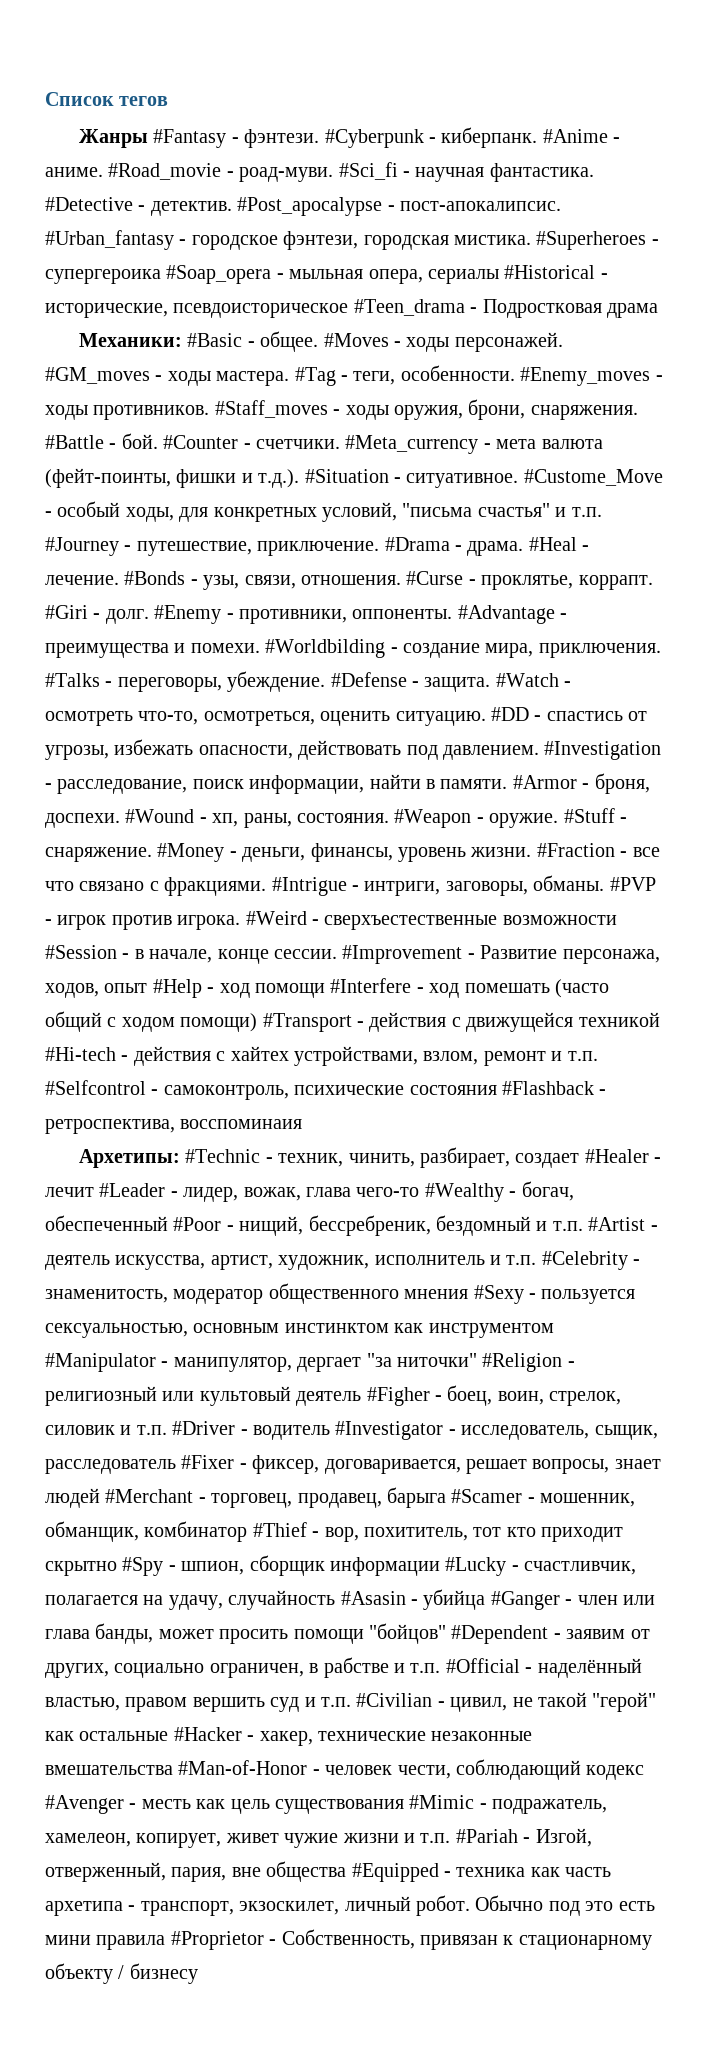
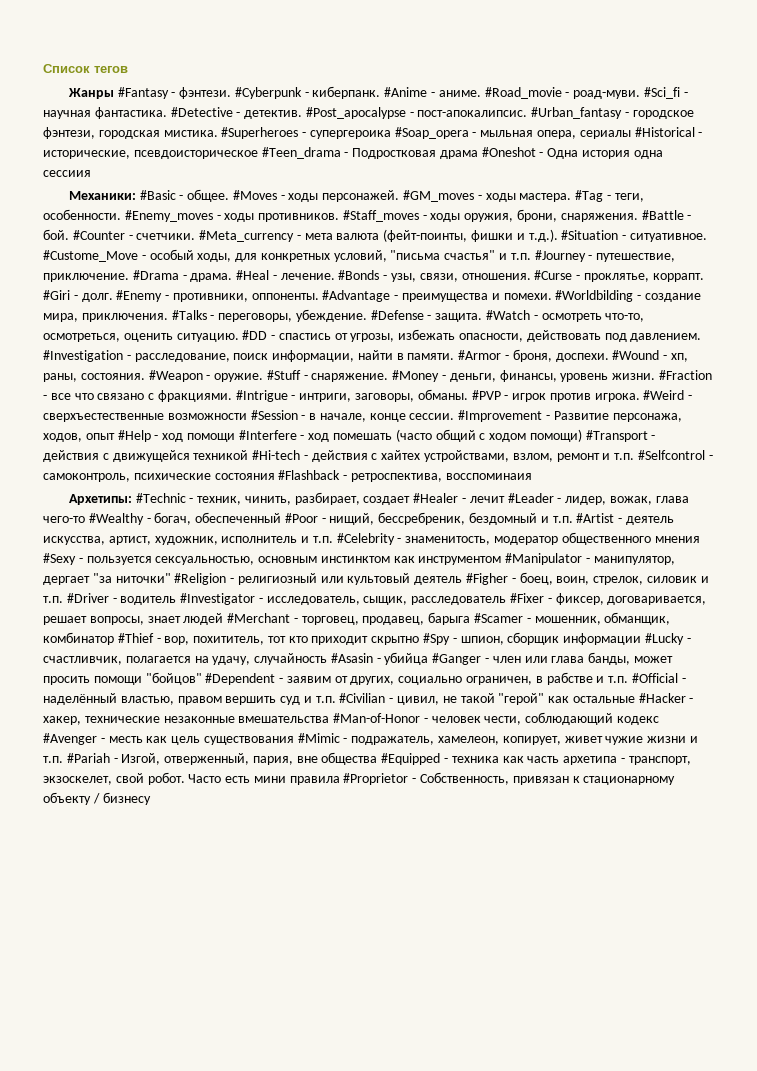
(658, 310) none -> [481,147,663,159] [43,170,91,177] #Oneshot - Одна история одна сессиия
[239,1895,614,1916] экзоскилет, личный робот. Обычно под это -> [43,772,222,785] экзоскелет, свой робот. Часто

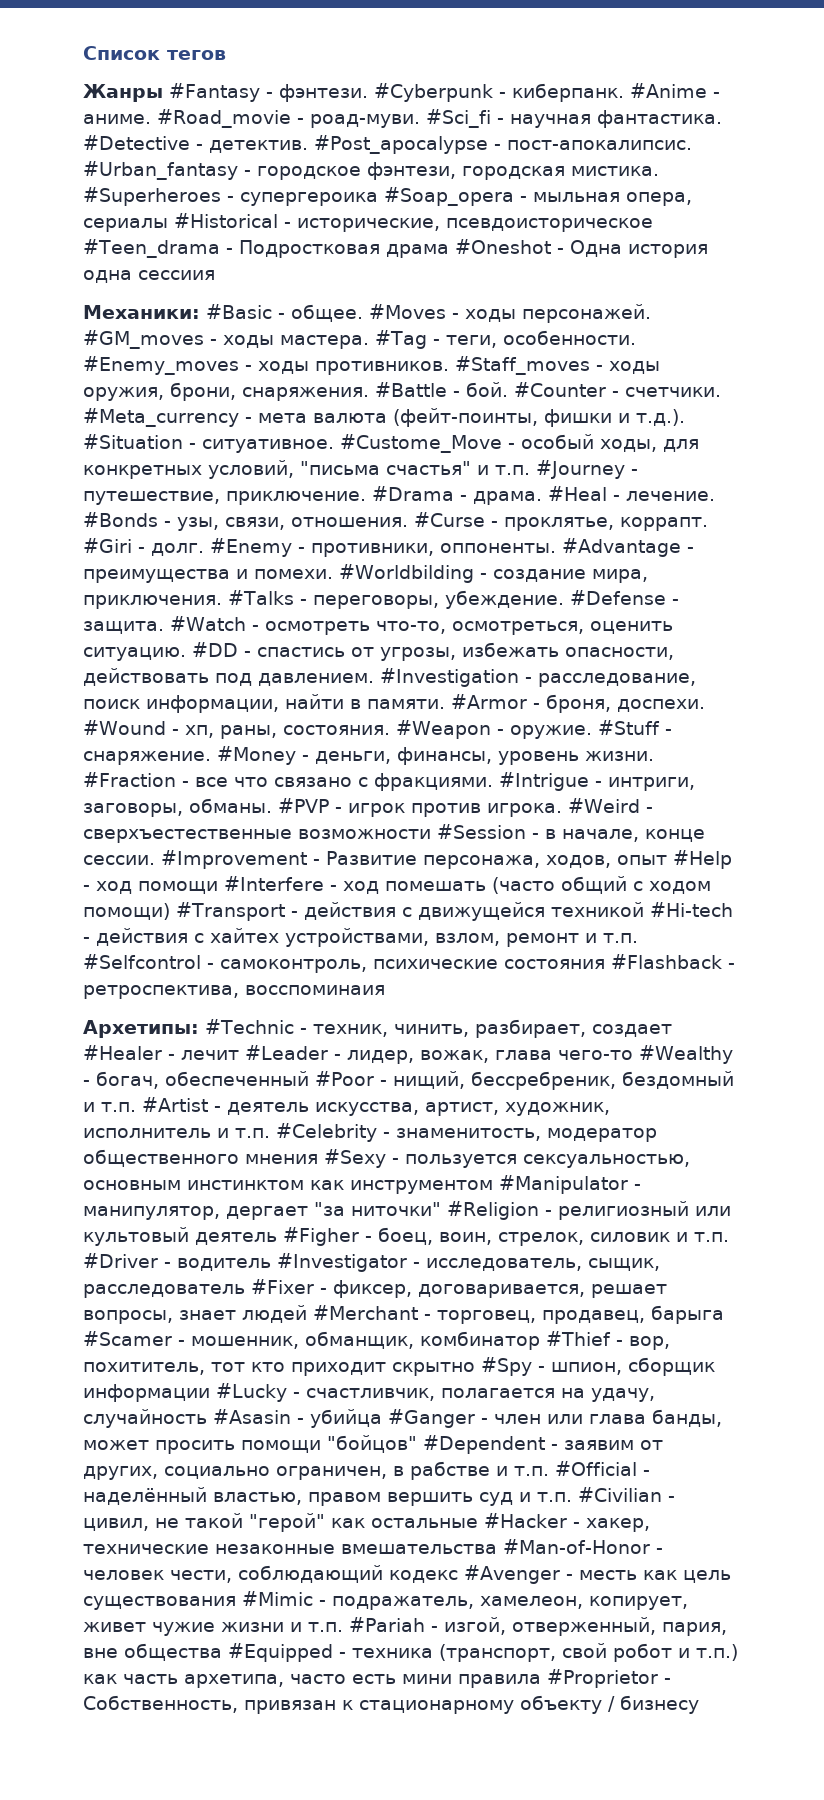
[121,753,161,765] Изгой, -> [443,1617,506,1635] изгой,
[502,756,691,765] [43,772,222,785] как часть архетипа - транспорт, экзоскелет, свой робот. Часто -> [439,1643,738,1662] [83,1674,346,1688] (транспорт, свой робот и т.п.) как часть архетипа, часто

